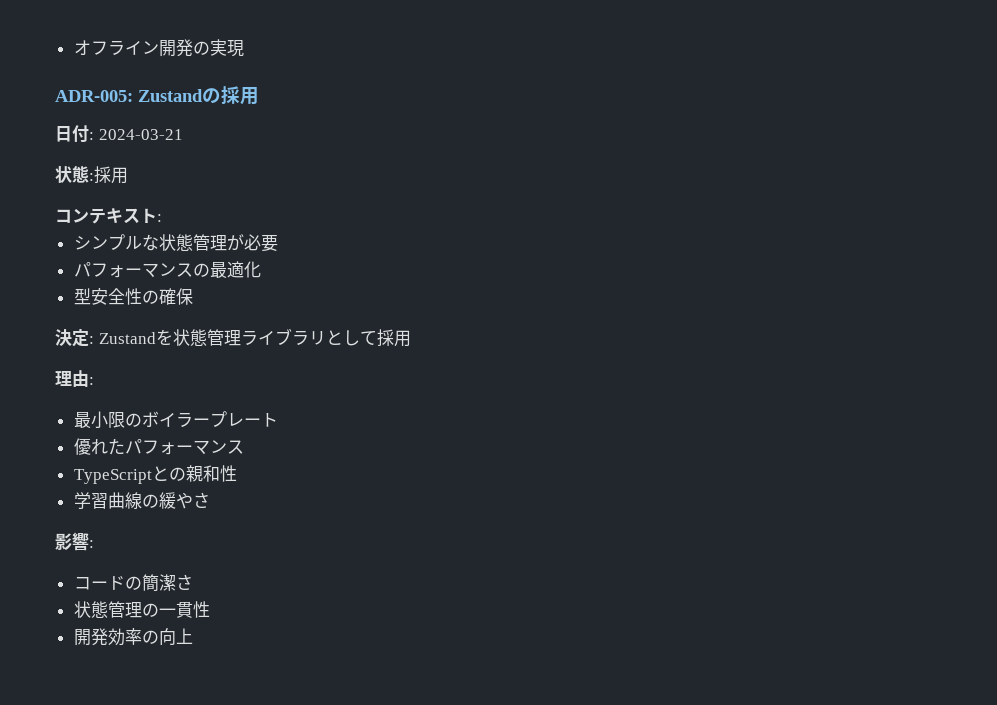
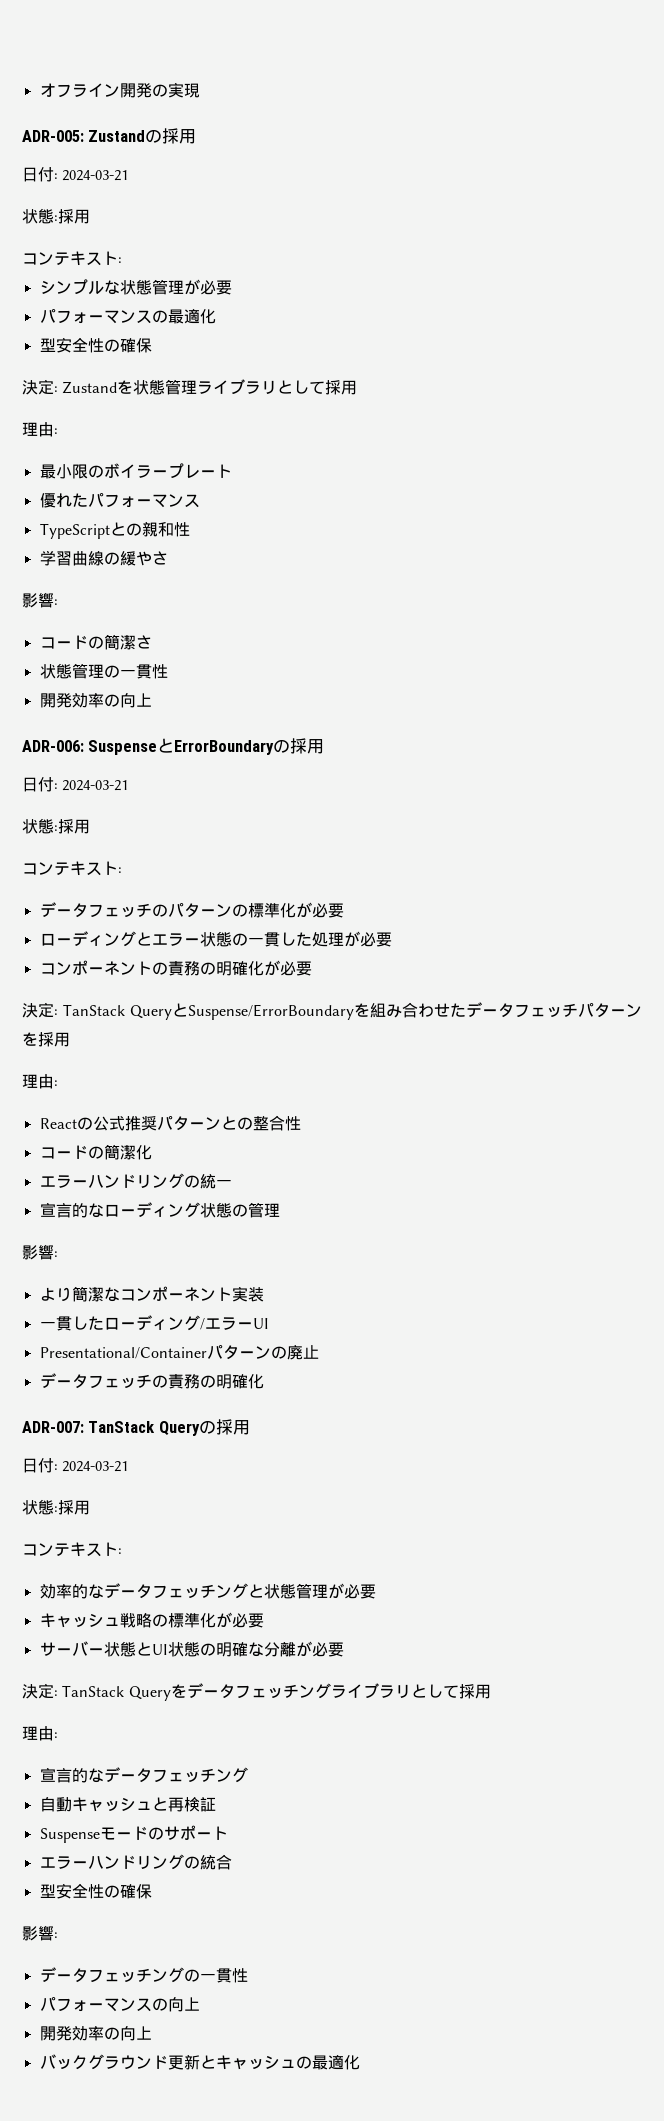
(193, 636) none -> [22,738,325,755] [22,777,129,792] [22,818,90,834] [22,861,122,876] [39,902,344,918] [39,931,392,947] [39,960,312,976] [22,1002,642,1020] [22,1032,70,1047] [22,1074,58,1089] [39,1115,301,1131] [39,1144,152,1160] [39,1173,232,1189] [39,1202,280,1218] [22,1244,58,1260] [39,1286,264,1302] [39,1315,269,1331] [39,1345,319,1360] [39,1373,264,1389] [22,1419,250,1436] [22,1458,129,1473] [22,1499,90,1515] [22,1542,122,1557] [39,1583,376,1599] [39,1612,264,1628] [39,1641,344,1657] [22,1683,491,1701] [22,1726,58,1741] [39,1767,248,1783] [39,1797,216,1812] [39,1825,228,1843] [39,1854,232,1870] [39,1883,152,1899] [22,1925,58,1941] [39,1967,248,1983] [39,1997,200,2012] [39,2026,152,2041] [39,2054,360,2070] // ADR-006: SuspenseとErrorBoundaryの採用 // 日付: 2024-03-21 // 状態:採用 // コンテキスト: // データフェッチのパターンの標準化が必要 // ローディングとエラー状態の一貫した処理が必要 // コンポーネントの責務の明確化が必要 // 決定: TanStack QueryとSuspense/ErrorBoundaryを組み合わせたデータフェッチパターンを採用 // 理由: // Reactの公式推奨パターンとの整合性 // コードの簡潔化 // エラーハンドリングの統一 // 宣言的なローディング状態の管理 // 影響: // より簡潔なコンポーネント実装 // 一貫したローディング/エラーUI // Presentational/Containerパターンの廃止 // データフェッチの責務の明確化 // ADR-007: TanStack Queryの採用 // 日付: 2024-03-21 // 状態:採用 // コンテキスト: // 効率的なデータフェッチングと状態管理が必要 // キャッシュ戦略の標準化が必要 // サーバー状態とUI状態の明確な分離が必要 // 決定: TanStack Queryをデータフェッチングライブラリとして採用 // 理由: // 宣言的なデータフェッチング // 自動キャッシュと再検証 // Suspenseモードのサポート // エラーハンドリングの統合 // 型安全性の確保 // 影響: // データフェッチングの一貫性 // パフォーマンスの向上 // 開発効率の向上 // バックグラウンド更新とキャッシュの最適化

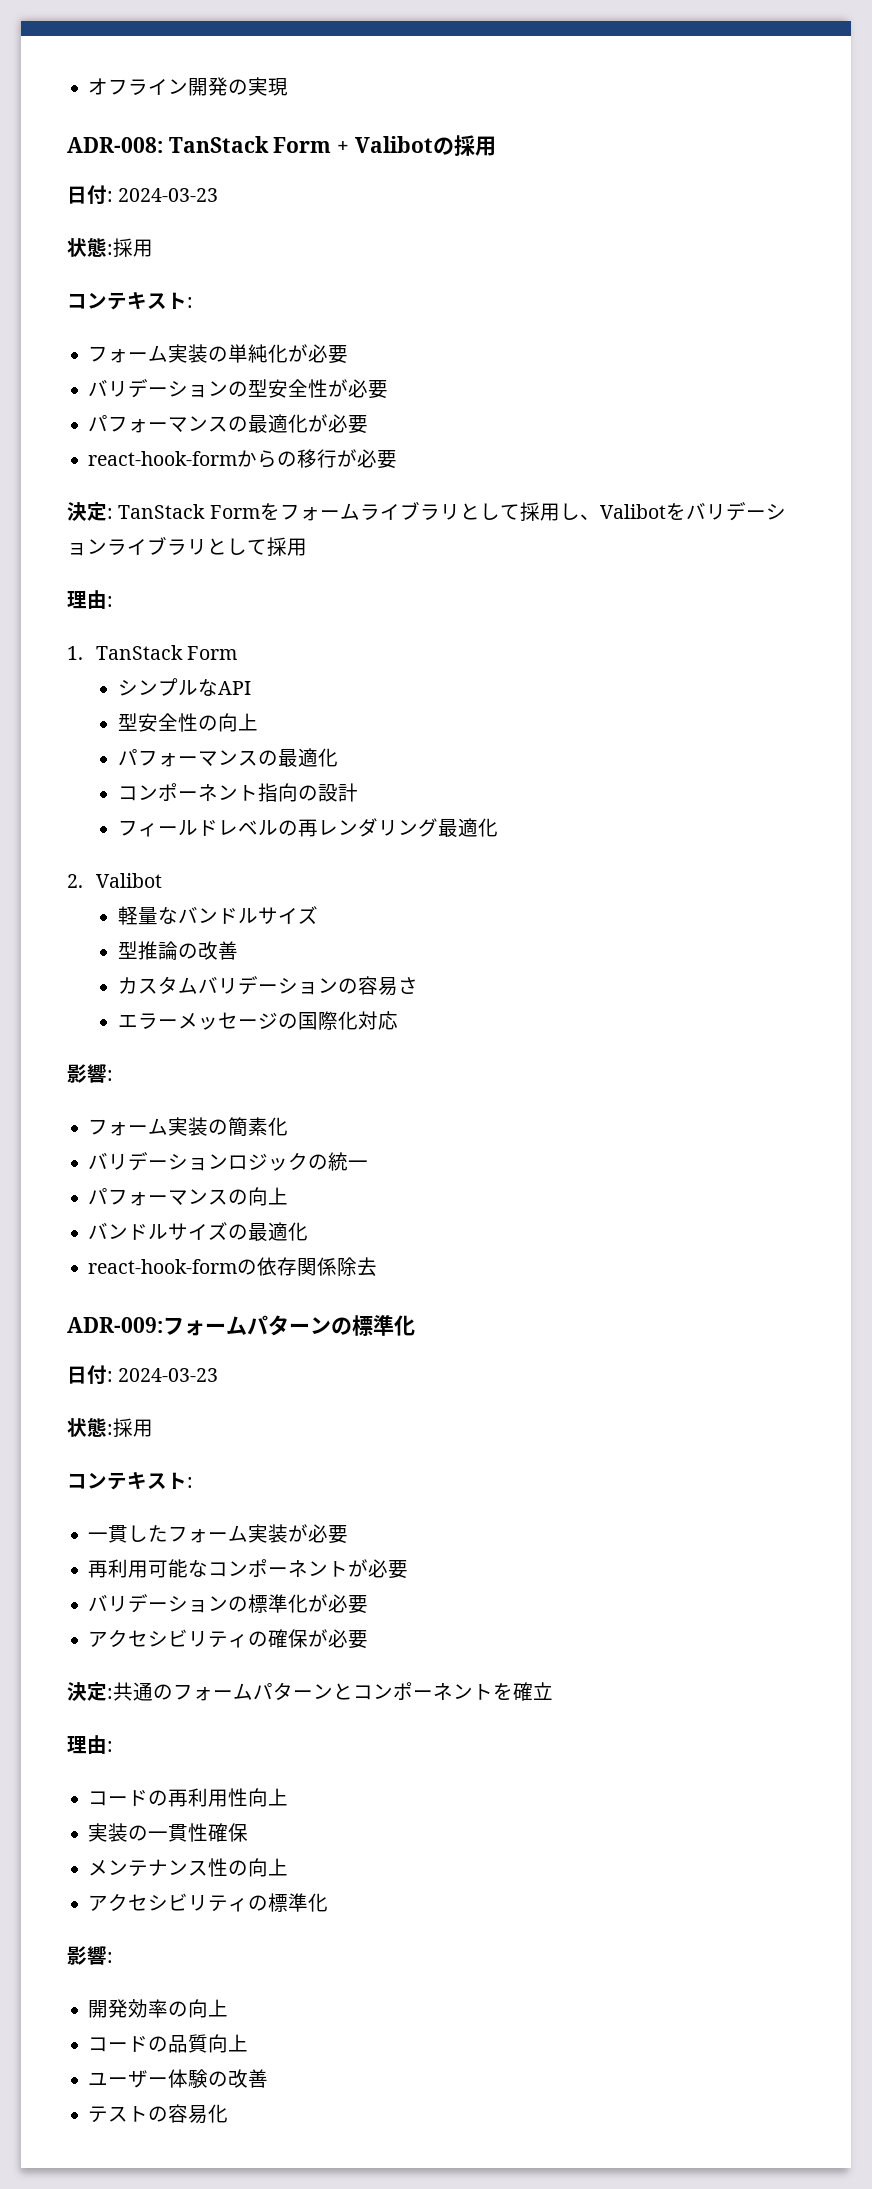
[22,128,197,144] [22,167,129,182] [22,208,90,224] [22,251,122,266] [39,279,184,295] ADR-005: Zustandの採用 // 日付: 2024-03-21 // 状態:採用 // コンテキスト: // シンプルな状態管理 -> [67,135,496,156] [67,185,219,205] [67,237,153,258] [67,292,193,310] [88,344,349,364] [88,379,329,398] ADR-008: TanStack Form + Valibotの採用 // 日付: 2024-03-23 // 状態:採用 // コンテキスト: // フォーム実装の単純化が必要 // バリデーションの型安全性
[39,337,152,353] [22,379,358,395] [22,422,58,437] [39,463,232,479] [39,493,200,508] [39,521,190,539] [39,550,168,566] [22,592,58,608] [39,634,152,650] [39,663,168,679] [39,693,152,708] [22,738,325,755] [22,777,129,792] [22,818,90,834] [22,861,122,876] [39,902,344,918] [39,931,392,947] [39,960,312,976] [22,1002,642,1020] [22,1032,70,1047] [22,1074,58,1089] [39,1115,301,1131] [39,1144,152,1160] [39,1173,232,1189] [39,1202,280,1218] [22,1244,58,1260] [39,1286,264,1302] [39,1315,269,1331] [39,1345,319,1360] [39,1373,264,1389] [22,1419,250,1436] [22,1458,129,1473] [22,1499,90,1515] [22,1542,122,1557] [39,1583,376,1599] [39,1612,264,1628] [39,1641,344,1657] [22,1683,491,1701] [22,1726,58,1741] [39,1767,248,1783] [39,1797,216,1812] [39,1825,228,1843] [39,1854,232,1870] [39,1883,152,1899] [22,1925,58,1941] [39,1967,248,1983] [39,1997,200,2012] [39,2026,152,2041] [39,2054,344,2070] // 型安全性の確保 // 決定: Zustandを状態管理ライブラリとして採用 // 理由: // 最小限のボイラープレート // 優れたパフォーマンス // TypeScriptとの親和性 // 学習曲線の緩やさ // 影響: // コードの簡潔さ // 状態管理の一貫性 // 開発効率の向上 // ADR-006: SuspenseとErrorBoundaryの採用 // 日付: 2024-03-21 // 状態:採用 // コンテキスト: // データフェッチのパターンの標準化が必要 // ローディングとエラー状態の一貫した処理が必要 // コンポーネントの責務の明確化が必要 // 決定: TanStack QueryとSuspense/ErrorBoundaryを組み合わせたデータフェッチパターンを採用 // 理由: // Reactの公式推奨パターンとの整合性 // コードの簡潔化 // エラーハンドリングの統一 // 宣言的なローディング状態の管理 // 影響: // より簡潔なコンポーネント実装 // 一貫したローディング/エラーUI // Presentational/Containerパターンの廃止 // データフェッチの責務の明確化 // ADR-007: TanStack Queryの採用 // 日付: 2024-03-21 // 状態:採用 // コンテキスト: // 効率的なデータフェッチングと状態管理が必要 // キャッシュ戦略の標準化が必要 // サーバー状態とUI状態の明確な分離が必要 // 決定: TanStack Queryをデータフェッチングライブラリとして採用 // 理由: // 宣言的なデータフェッチング // 自動キャッシュと再検証 // Suspenseモードのサポート // エラーハンドリングの統合 // 型安全性の確保 // 影響: // データフェッチングの一貫性 // パフォーマンスの向上 // 開発効率の向上 // バックグラウンド更新とキャッシュの最適 -> [308,414,369,434] [88,449,398,469] [67,501,786,522] [67,536,307,557] [67,590,113,609] [67,645,238,660] [117,678,251,696] [117,713,258,732] [117,748,338,767] [117,783,358,802] [117,818,498,837] [67,873,163,888] [117,906,318,925] [117,941,238,960] [117,976,418,996] [117,1011,398,1031] [67,1064,113,1083] [88,1117,289,1137] [88,1152,369,1171] [88,1187,289,1206] [88,1222,309,1241] [88,1257,378,1276] [67,1315,415,1336] [67,1365,219,1385] [67,1417,153,1438] [67,1472,193,1490] [88,1524,349,1544] [88,1559,409,1579] [88,1594,369,1614] [88,1629,369,1649] [67,1682,553,1701] [67,1735,113,1754] [88,1788,289,1807] [88,1823,249,1842] [88,1858,289,1877] [88,1893,329,1912] [67,1946,113,1965] [88,1999,229,2018] [88,2034,249,2053] [88,2069,269,2089] [88,2104,209,2124] が必要 // react-hook-formからの移行が必要 // 決定: TanStack Formをフォームライブラリとして採用し、Valibotをバリデーションライブラリとして採用 // 理由: // 1. TanStack Form // シンプルなAPI // 型安全性の向上 // パフォーマンスの最適化 // コンポーネント指向の設計 // フィールドレベルの再レンダリング最適化 // 2. Valibot // 軽量なバンドルサイズ // 型推論の改善 // カスタムバリデーションの容易さ // エラーメッセージの国際化対応 // 影響: // フォーム実装の簡素化 // バリデーションロジックの統一 // パフォーマンスの向上 // バンドルサイズの最適化 // react-hook-formの依存関係除去 // ADR-009:フォームパターンの標準化 // 日付: 2024-03-23 // 状態:採用 // コンテキスト: // 一貫したフォーム実装が必要 // 再利用可能なコンポーネントが必要 // バリデーションの標準化が必要 // アクセシビリティの確保が必要 // 決定:共通のフォームパターンとコンポーネントを確立 // 理由: // コードの再利用性向上 // 実装の一貫性確保 // メンテナンス性の向上 // アクセシビリティの標準化 // 影響: // 開発効率の向上 // コードの品質向上 // ユーザー体験の改善 // テストの容易

